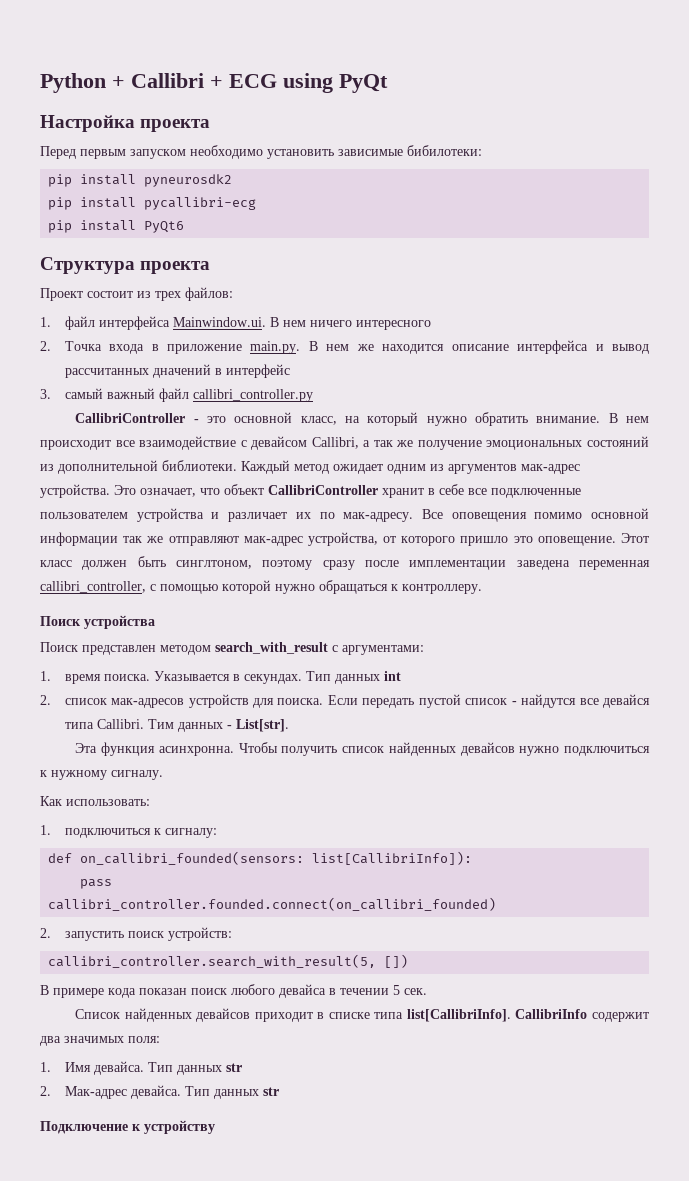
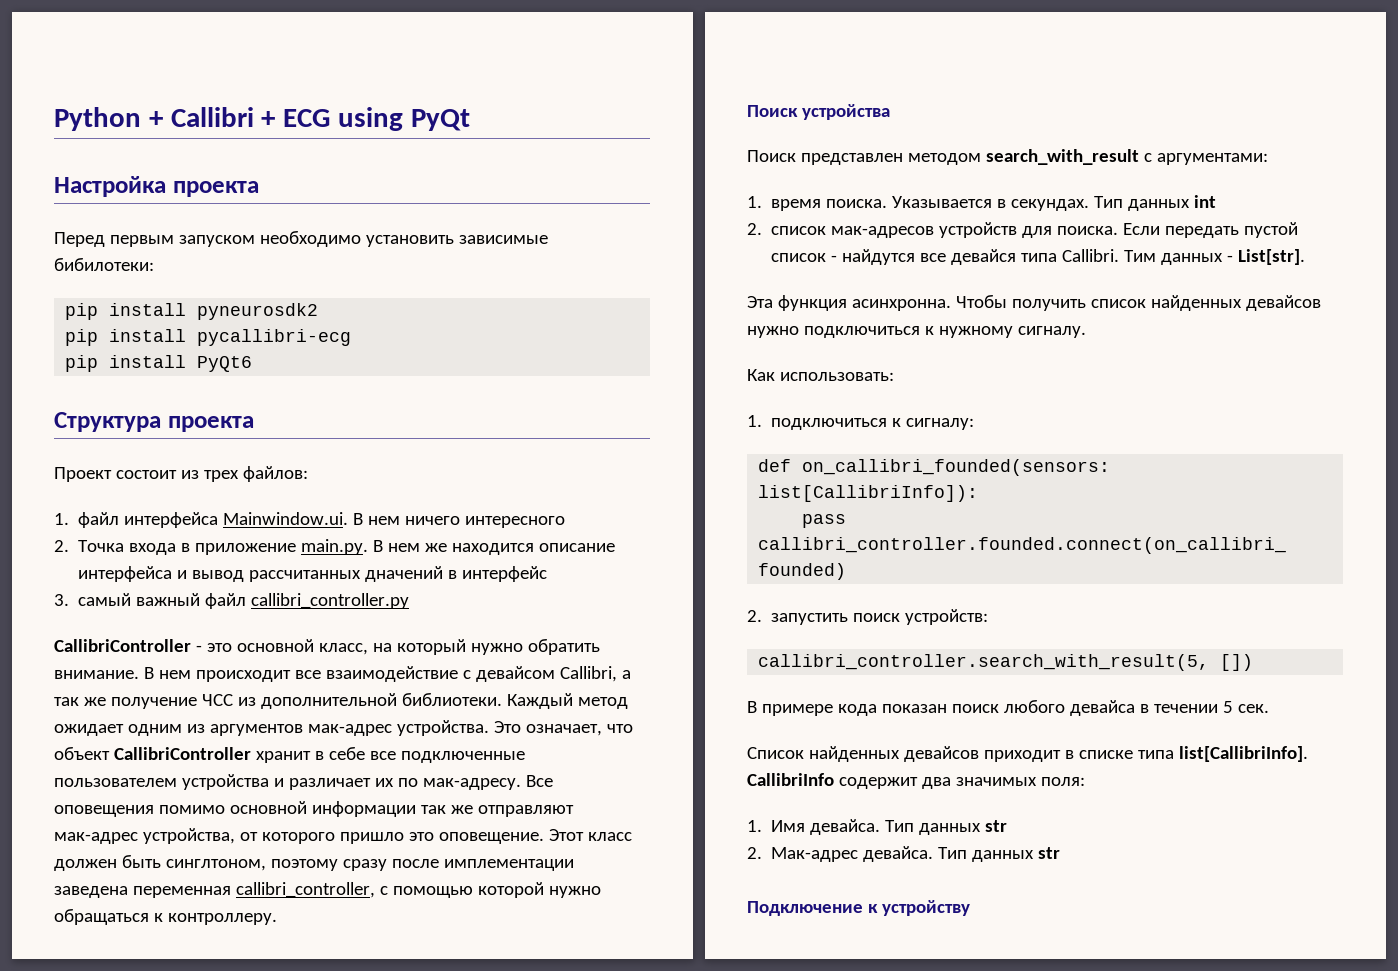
[486,436,649,450] эмоциональных состояний -> [201,694,233,706] ЧСС

